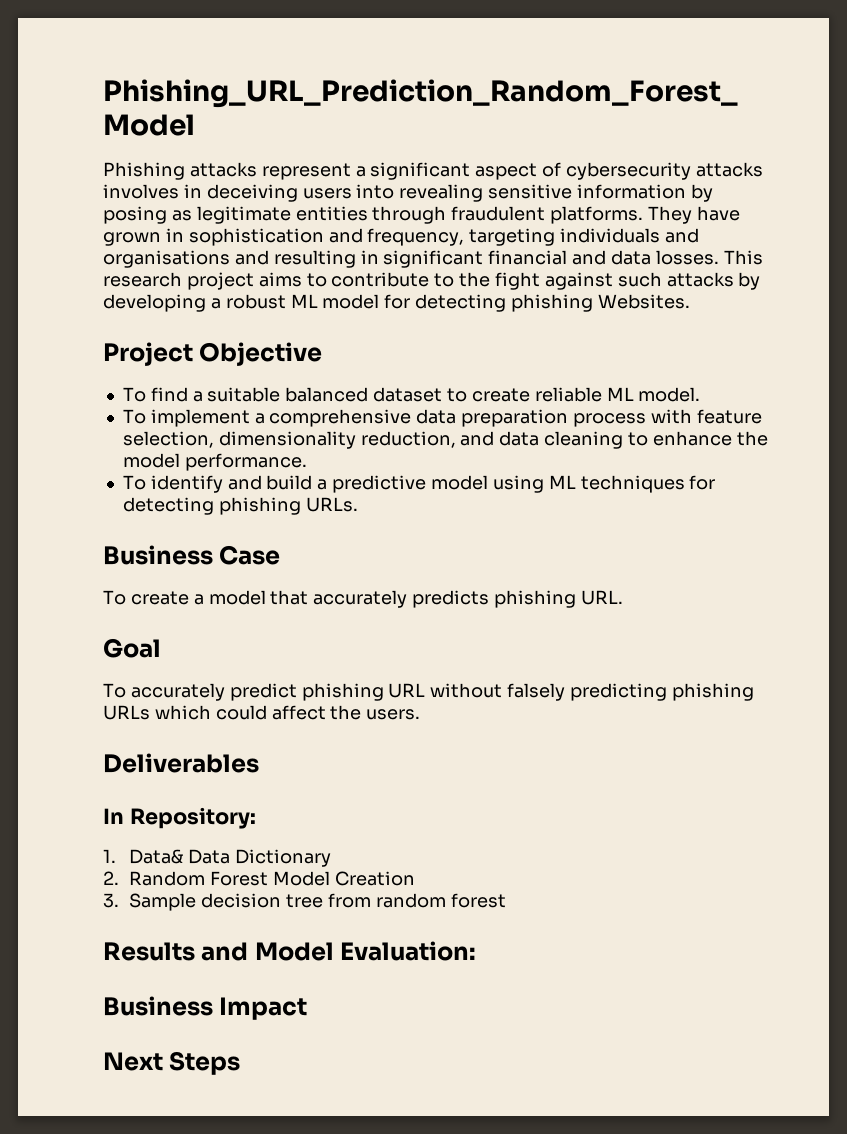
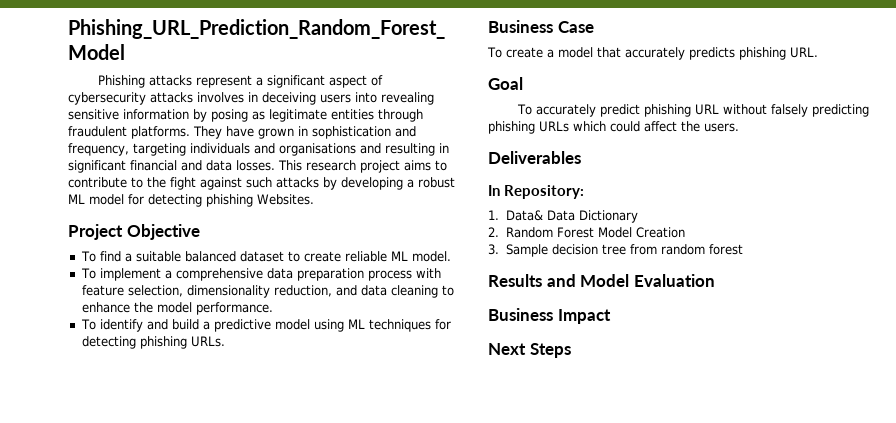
[340,941,477,961] Evaluation: -> [633,274,715,287] Evaluation

